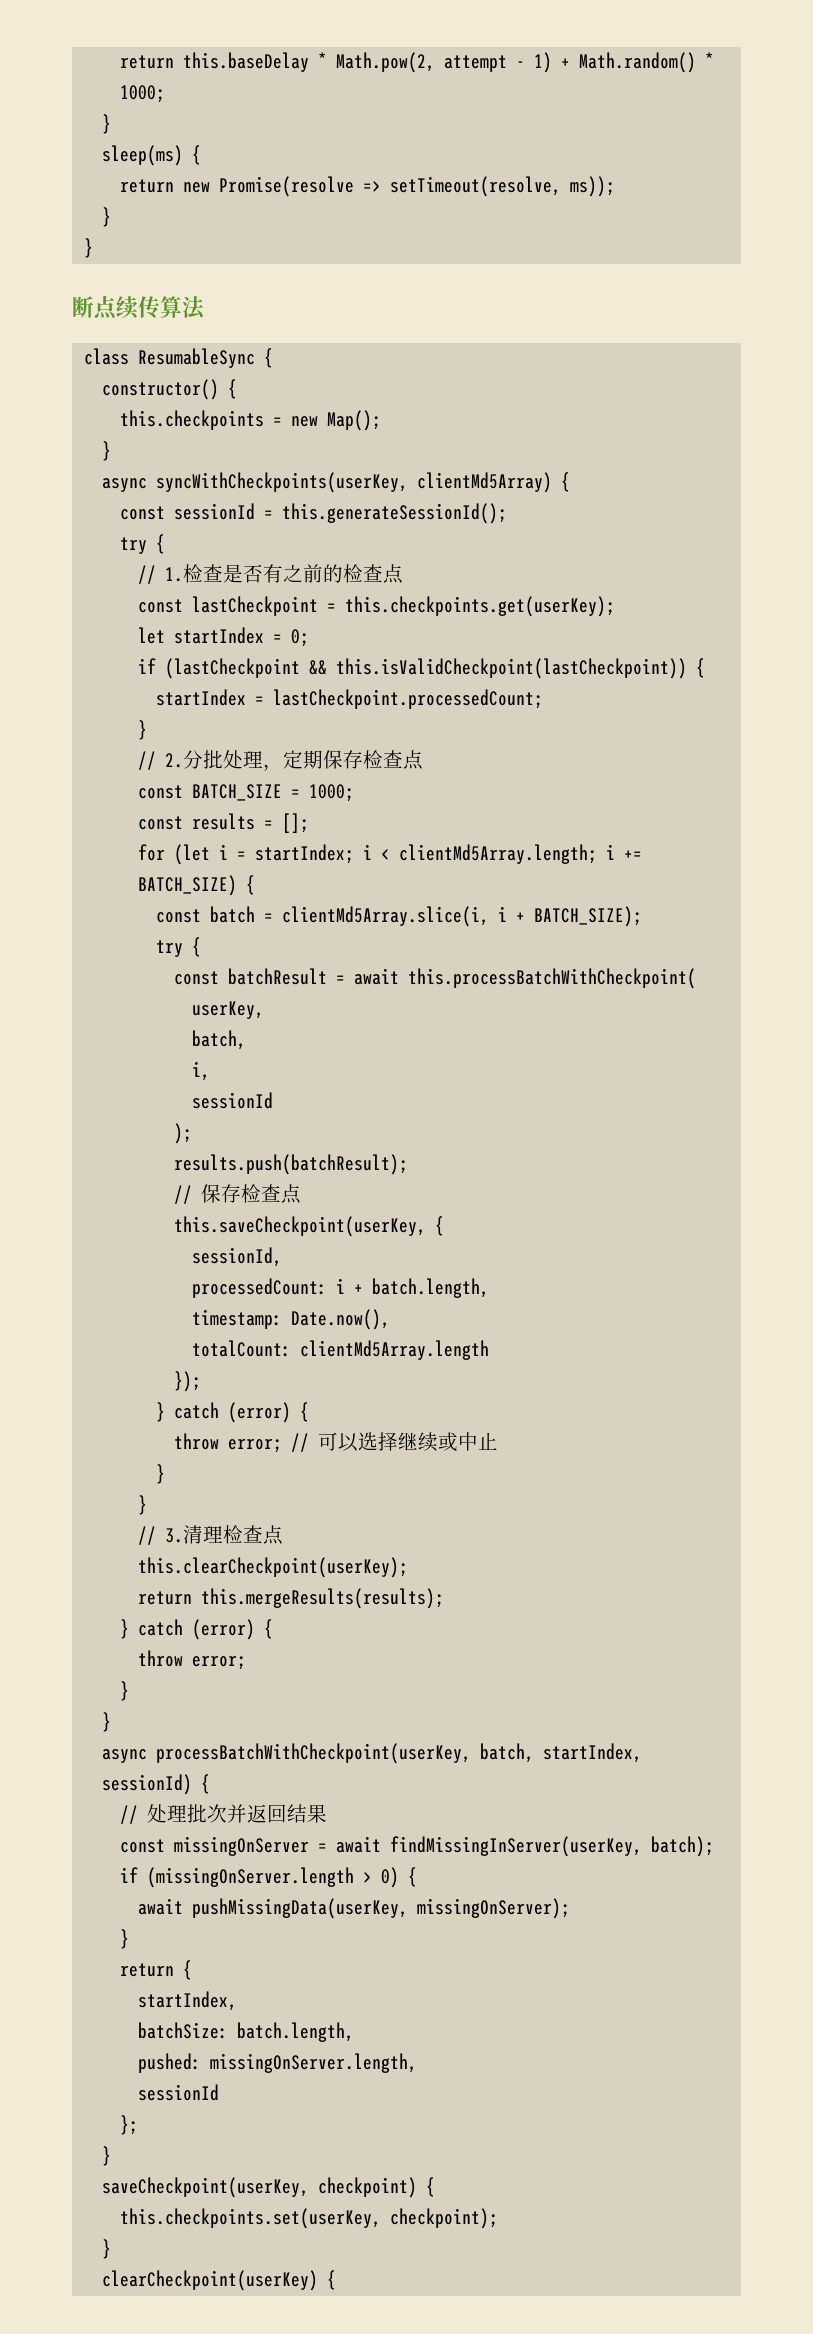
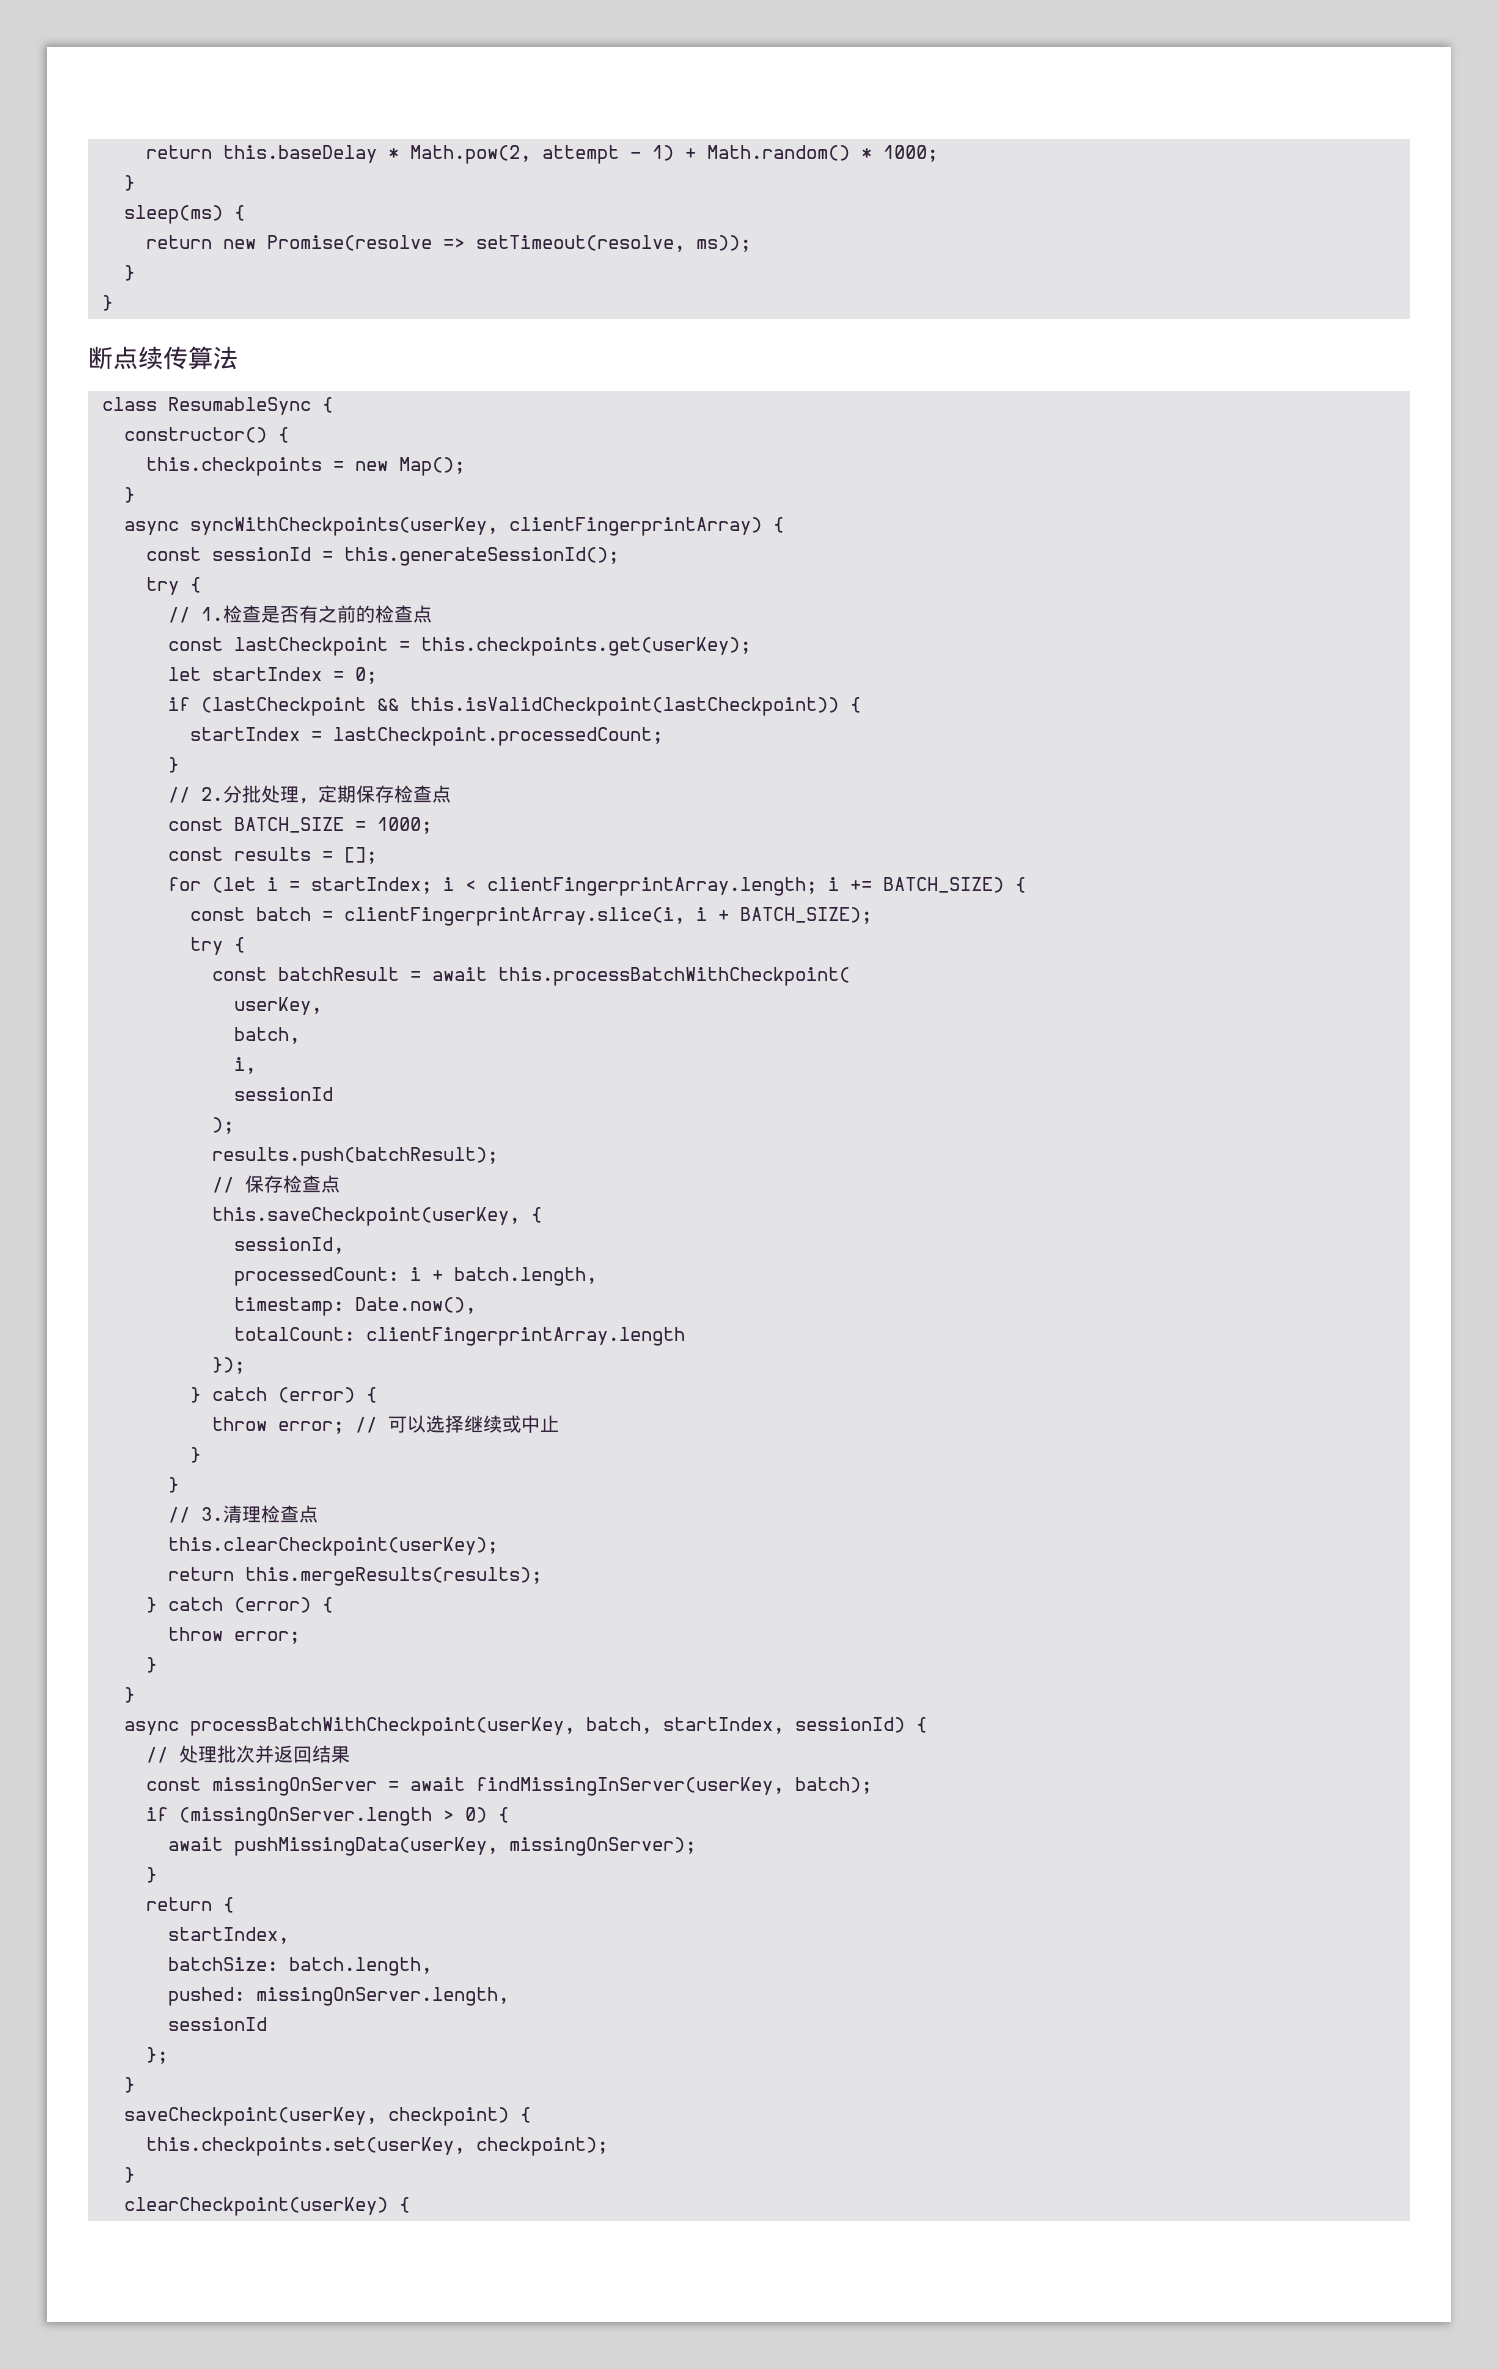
[417,472,552,493] clientMd5Array) -> [508,517,762,536] clientFingerprintArray)
[399,844,597,864] clientMd5Array.length; -> [486,877,817,896] clientFingerprintArray.length;
[282,906,489,927] clientMd5Array.slice(i, -> [343,907,685,926] clientFingerprintArray.slice(i,
[300,1340,489,1360] clientMd5Array.length -> [365,1327,685,1346] clientFingerprintArray.length

